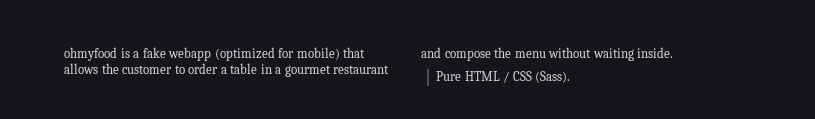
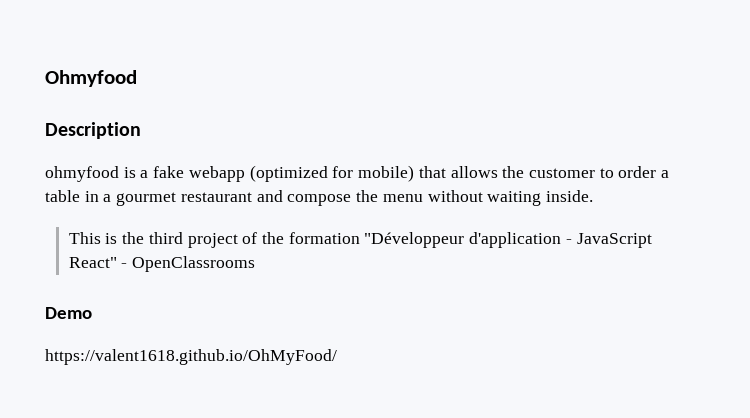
(64, 54) none -> [45,70,137,87] [45,122,141,139] Ohmyfood // Description //
[436,71,571,83] Pure HTML / CSS (Sass). -> [68,232,652,248] [68,256,256,272] [45,307,92,319] [45,349,337,365] This is the third project of the formation "Développeur d'application - JavaScript React" - OpenClassrooms // Demo // https://valent1618.github.io/OhMyFood/

